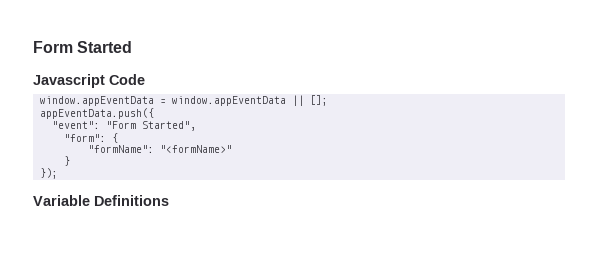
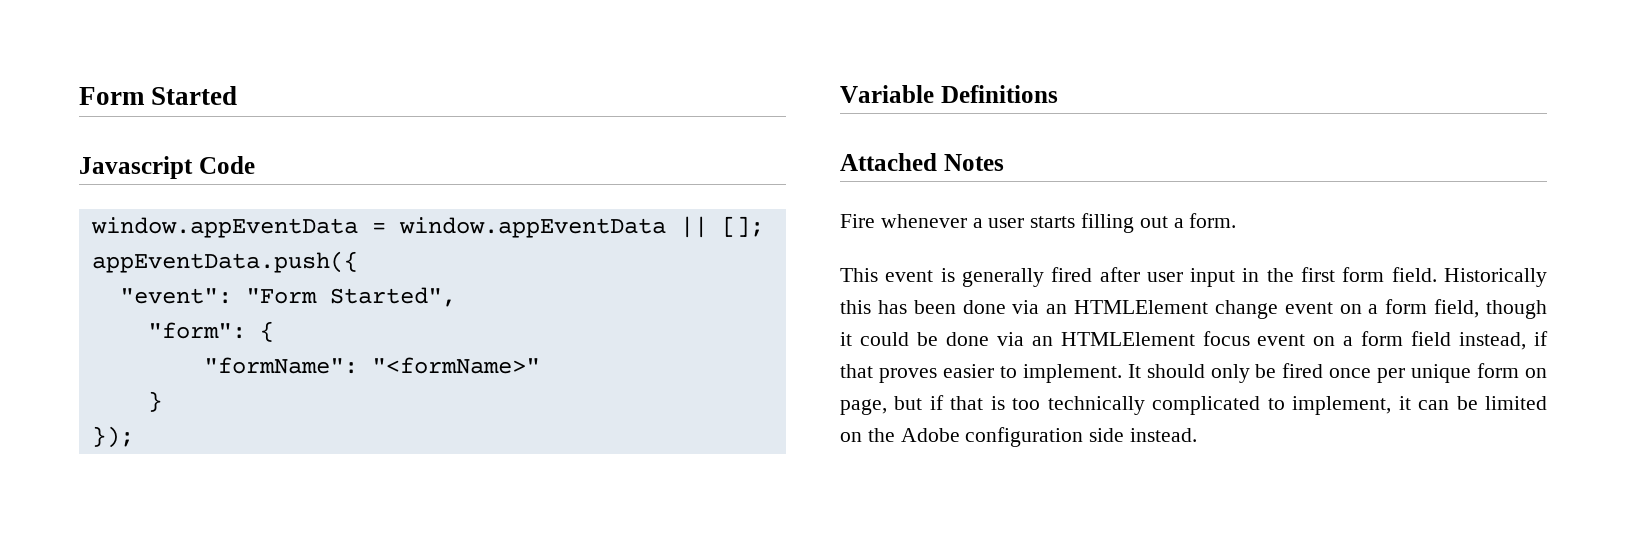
(169, 200) none -> [840,153,1004,171] [840,213,1237,233] [840,267,1547,287] [840,299,1547,319] [840,331,1549,350] [840,363,1548,383] [840,395,1547,415] [840,427,1198,447] // Attached Notes // Fire whenever a user starts filling out a form. // This event is generally fired after user input in the first form field. Historically this has been done via an HTMLElement change event on a form field, though it could be done via an HTMLElement focus event on a form field instead, if that proves easier to implement. It should only be fired once per unique form on page, but if that is too technically complicated to implement, it can be limited on the Adobe configuration side instead.

